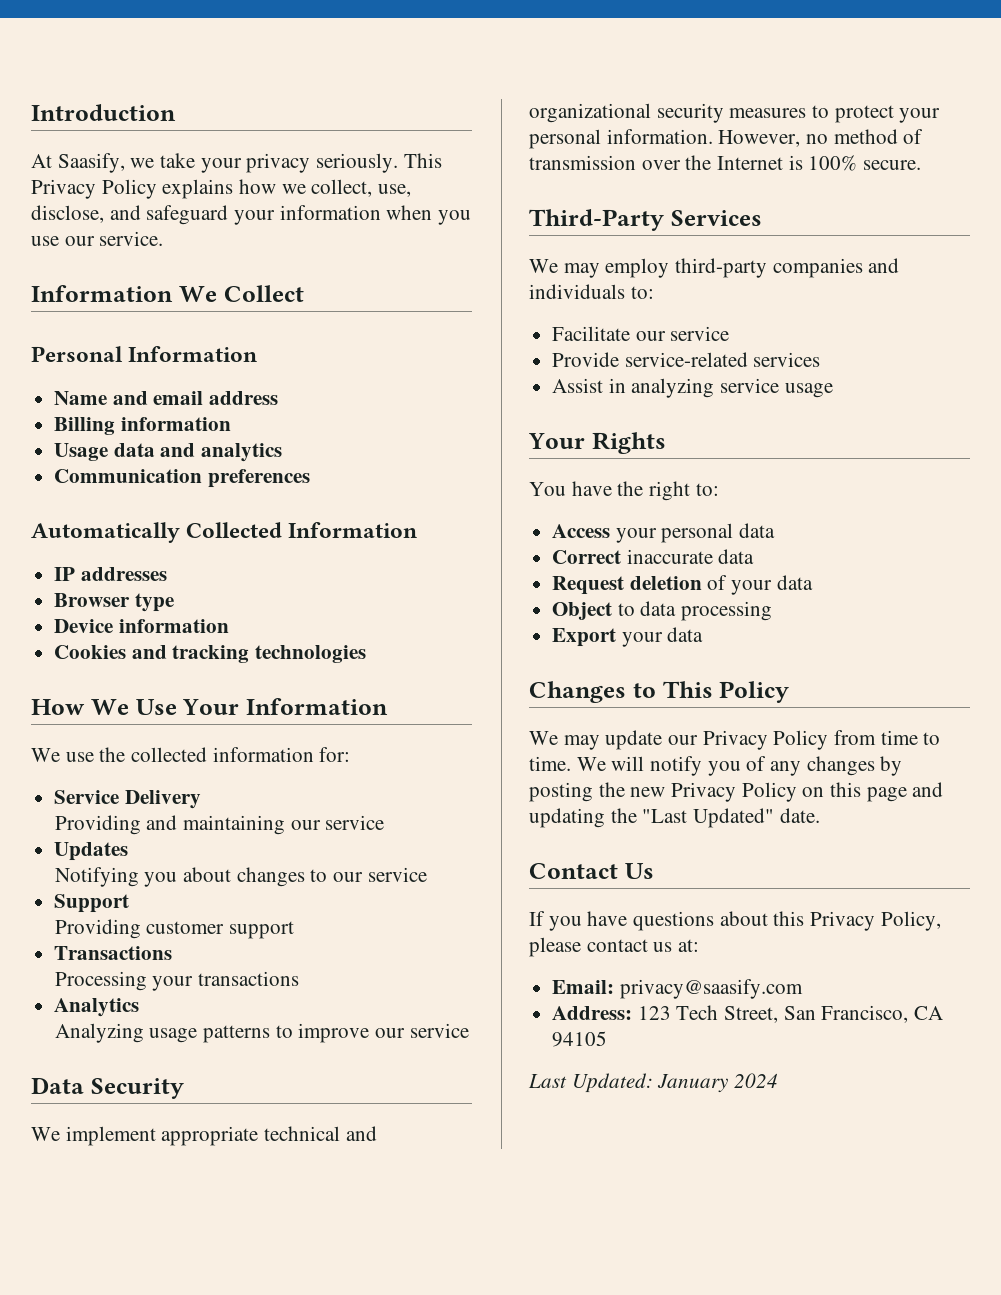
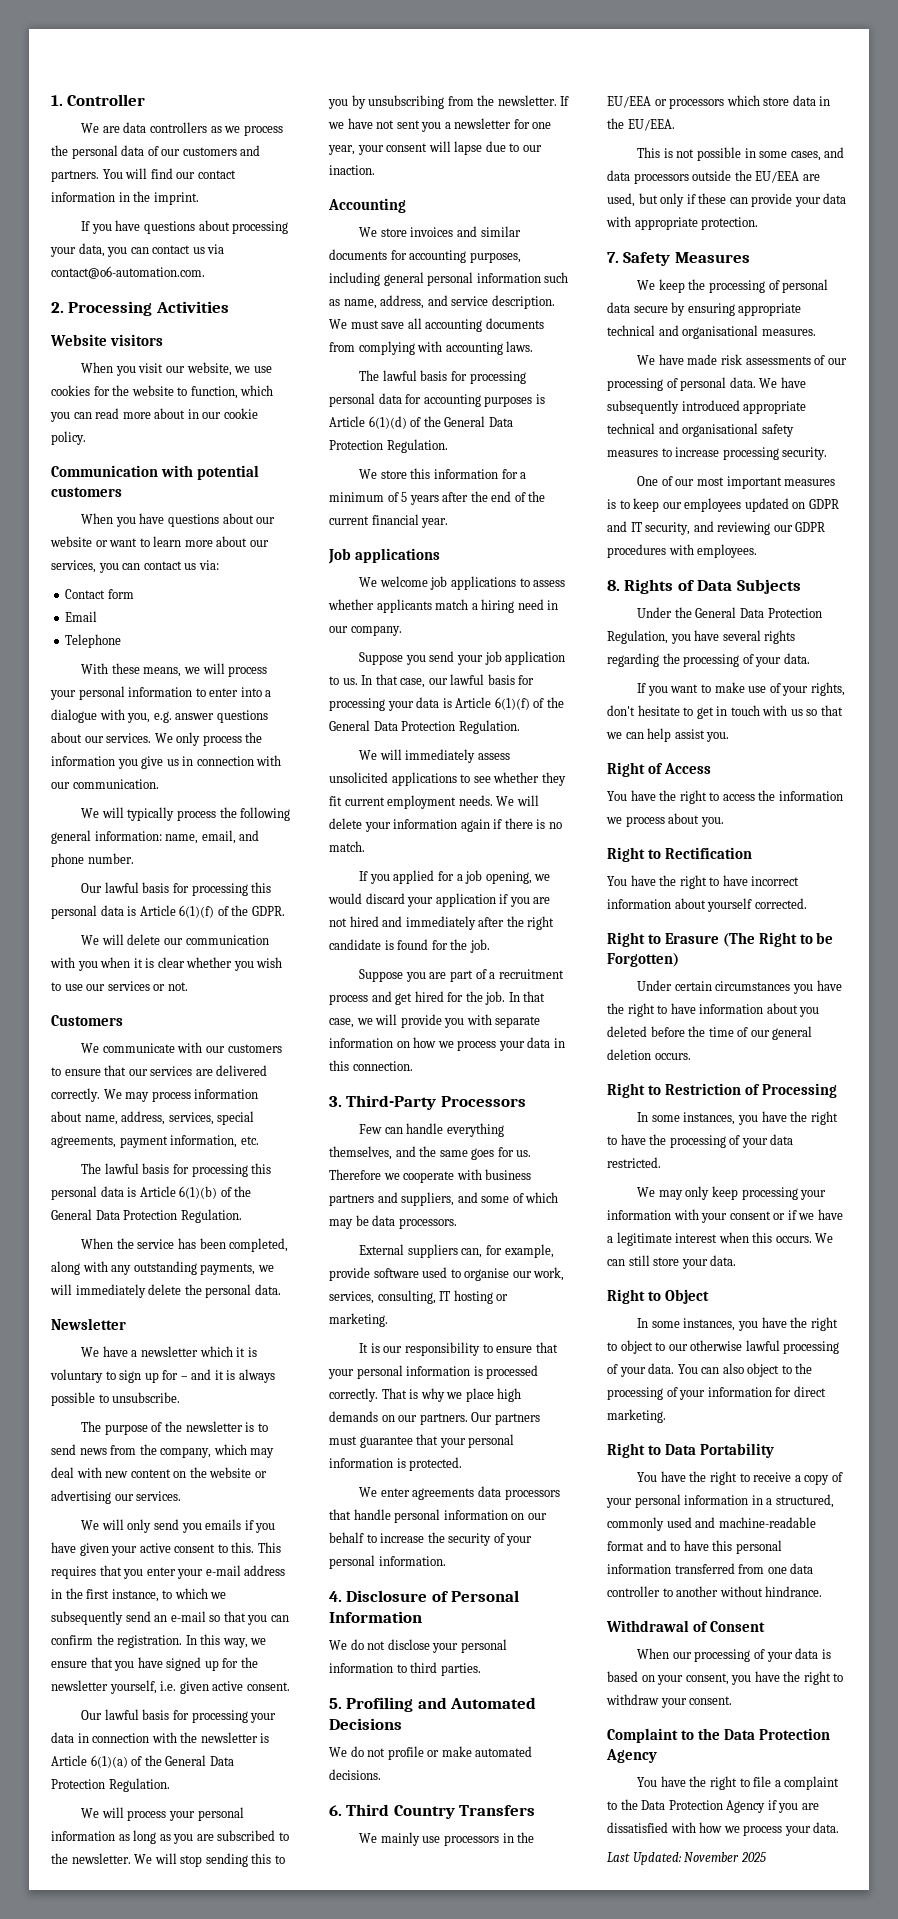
[31,104,176,121] [31,153,442,173] [31,179,412,199] [31,205,472,225] [31,231,164,246] [31,285,304,302] [31,346,258,362] [54,391,279,405] [54,417,231,435] [54,443,283,462] [54,469,310,488] [31,522,418,543] [54,567,167,581] [54,593,174,612] [54,619,229,633] [54,645,367,663] [31,698,388,715] [31,747,351,762] [54,790,201,809] [54,815,385,835] [54,842,129,861] [54,867,427,887] [54,894,130,913] [54,919,295,939] [54,946,173,960] [54,971,300,991] [54,998,140,1017] [54,1023,469,1043] [31,1077,184,1099] [31,1126,377,1146] [529,103,941,123] [529,129,924,149] [529,155,922,171] [529,209,762,231] [529,258,900,278] [529,284,654,299] [552,326,730,341] [552,352,821,367] [552,378,833,398] [528,432,666,454] [529,481,719,501] [552,523,776,543] [552,549,755,564] [552,575,813,595] [552,601,773,621] [552,627,704,647] [529,681,790,703] [529,730,941,750] [529,756,903,776] [529,782,944,802] [529,808,820,828] [529,863,654,879] Introduction // At Saasify, we take your privacy seriously. This Privacy Policy explains how we collect, use, disclose, and safeguard your information when you use our service. // Information We Collect // Personal Information // Name and email address // Billing information // Usage data and analytics // Communication preferences // Automatically Collected Information // IP addresses // Browser type // Device information // Cookies and tracking technologies // How We Use Your Information // We use the collected information for: // Service Delivery // Providing and maintaining our service // Updates // Notifying you about changes to our service // Support // Providing customer support // Transactions // Processing your transactions // Analytics // Analyzing usage patterns to improve our service // Data Security // We implement appropriate technical and organizational security measures to protect your personal information. However, no method of transmission over the Internet is 100% secure. // Third-Party Services // We may employ third-party companies and individuals to: // Facilitate our service // Provide service-related services // Assist in analyzing service usage // Your Rights // You have the right to: // Access your personal data // Correct inaccurate data // Request deletion of your data // Object to data processing // Export your data // Changes to This Policy // We may update our Privacy Policy from time to time. We will notify you of any changes by posting the new Privacy Policy on this page and updating the "Last Updated" date. // Contact Us -> [51,94,146,106] [81,122,283,136] [51,145,261,159] [51,168,236,182] [51,191,199,205] 1. Controller // We are data controllers as we process the personal data of our customers and partners. You will find our contact information in the imprint.
[773,911,941,931] [529,937,700,957] [552,979,803,999] [552,1005,944,1023] [552,1031,608,1047] this Privacy Policy, please contact us at: // Email: privacy@saasify.com // Address: 123 Tech Street, San Francisco, CA 94105 -> [232,221,289,234] [50,243,225,257] [51,266,205,279] [51,301,229,316] [50,334,163,346] [81,362,272,376] [51,385,274,399] [50,408,258,422] [51,431,86,445] [51,465,259,480] [51,487,122,497] [81,513,276,527] [50,536,269,547] [51,560,219,573] [65,589,134,599] [65,611,98,622] [65,634,122,648] [81,663,268,677] [50,686,272,700] [51,709,268,723] [51,732,263,746] [51,755,282,769] [51,779,159,789] [81,807,291,821] [51,830,260,844] [51,853,134,867] [81,882,272,896] [51,905,285,919] [81,934,269,945] [50,957,283,971] [51,981,188,991] [51,1015,123,1026] [81,1042,282,1053] [51,1065,268,1076] [51,1088,259,1102] [51,1111,255,1125] [51,1135,259,1148] [81,1163,272,1177] [51,1186,252,1200] [51,1209,242,1223] [81,1238,289,1252] [51,1261,274,1275] [50,1284,281,1298] [51,1318,126,1330] [81,1346,257,1357] [50,1369,275,1383] [51,1392,181,1406] [81,1421,268,1435] [51,1444,275,1458] [51,1467,267,1478] [51,1490,182,1504] [81,1519,276,1533] [51,1542,281,1556] [51,1565,286,1579] [51,1588,227,1602] [51,1611,289,1625] [51,1634,267,1648] [51,1657,258,1671] [51,1680,290,1694] [81,1709,277,1723] [51,1732,270,1743] [51,1755,234,1768] [51,1778,170,1792] [81,1807,244,1821] [51,1830,289,1844] [51,1853,285,1867] [328,95,570,109] [328,118,552,132] [328,141,542,155] [329,165,375,175] [328,198,406,213] [359,226,521,237] [329,249,521,263] [329,272,569,286] [329,295,555,309] [329,318,544,332] [329,341,534,355] [359,370,526,384] [329,393,545,407] [329,416,513,429] [329,439,448,453] [359,468,527,479] [329,491,546,505] [329,514,449,528] [328,548,440,564] [359,576,566,590] [328,599,559,613] [329,625,402,636] [359,651,566,665] [329,674,535,688] [329,697,564,711] [329,720,520,734] [359,749,510,763] [329,772,566,786] [329,795,539,809] [329,818,562,832] [329,841,365,852] [359,870,551,884] [328,893,551,907] [329,916,555,930] [329,939,490,953] [359,969,564,982] [329,991,546,1005] [329,1014,541,1028] [329,1037,565,1051] [329,1060,413,1071] [329,1095,526,1110] [359,1123,504,1137] [329,1146,532,1160] [329,1169,532,1183] [329,1192,559,1206] [329,1215,457,1229] [359,1244,554,1258] [329,1267,565,1281] [329,1290,509,1304] [329,1313,388,1327] [359,1342,558,1356] [328,1365,539,1379] [329,1388,522,1402] [329,1411,540,1425] [329,1434,515,1448] [329,1457,463,1471] [359,1486,560,1500] [329,1509,547,1523] [329,1532,533,1546] [329,1555,446,1569] [329,1590,520,1602] [329,1611,422,1623] [329,1639,507,1653] [329,1662,481,1676] [329,1697,537,1712] [329,1718,402,1730] [329,1746,533,1760] [329,1769,381,1780] [329,1804,536,1819] [359,1832,535,1846] [607,95,831,109] [607,118,675,131] [637,147,845,161] [607,170,820,184] [607,193,847,207] [606,216,759,230] [607,252,750,266] [637,279,829,293] [607,302,802,316] [607,325,816,339] [637,354,847,365] [607,377,806,391] [607,400,807,414] [607,423,794,437] [607,447,828,460] [637,476,836,489] [607,498,839,512] [607,521,826,535] [607,544,758,558] [607,579,801,594] [637,607,822,618] [607,630,796,644] [607,653,810,667] [637,682,845,696] [607,705,843,719] [606,728,730,742] [607,762,711,777] [607,790,843,804] [606,813,724,827] [607,847,752,862] [607,875,800,889] [607,898,807,912] [607,932,834,947] [607,953,679,967] [637,980,842,994] [607,1003,820,1017] [607,1026,813,1040] [607,1049,691,1060] [607,1083,837,1098] [637,1111,838,1125] [607,1134,794,1148] [607,1157,661,1168] [637,1186,827,1200] [607,1209,843,1223] [607,1232,834,1246] [607,1255,737,1269] [607,1289,709,1304] [637,1317,838,1331] [607,1340,840,1354] [607,1363,813,1377] [607,1386,826,1400] [607,1409,666,1423] [607,1443,774,1458] [637,1471,843,1485] [606,1494,834,1508] [607,1517,816,1531] [607,1540,782,1554] [607,1563,814,1574] [607,1586,823,1597] [606,1620,765,1632] [637,1648,831,1662] [607,1671,844,1685] [606,1694,733,1708] [607,1728,830,1743] [606,1749,657,1763] [637,1776,840,1790] [607,1799,819,1813] [607,1822,840,1836] processing your data, you can contact us via contact@o6-automation.com. // 2. Processing Activities // Website visitors // When you visit our website, we use cookies for the website to function, which you can read more about in our cookie policy. // Communication with potential customers // When you have questions about our website or want to learn more about our services, you can contact us via: // Contact form // Email // Telephone // With these means, we will process your personal information to enter into a dialogue with you, e.g. answer questions about our services. We only process the information you give us in connection with our communication. // We will typically process the following general information: name, email, and phone number. // Our lawful basis for processing this personal data is Article 6(1)(f) of the GDPR. // We will delete our communication with you when it is clear whether you wish to use our services or not. // Customers // We communicate with our customers to ensure that our services are delivered correctly. We may process information about name, address, services, special agreements, payment information, etc. // The lawful basis for processing this personal data is Article 6(1)(b) of the General Data Protection Regulation. // When the service has been completed, along with any outstanding payments, we will immediately delete the personal data. // Newsletter // We have a newsletter which it is voluntary to sign up for – and it is always possible to unsubscribe. // The purpose of the newsletter is to send news from the company, which may deal with new content on the website or advertising our services. // We will only send you emails if you have given your active consent to this. This requires that you enter your e-mail address in the first instance, to which we subsequently send an e-mail so that you can confirm the registration. In this way, we ensure that you have signed up for the newsletter yourself, i.e. given active consent. // Our lawful basis for processing your data in connection with the newsletter is Article 6(1)(a) of the General Data Protection Regulation. // We will process your personal information as long as you are subscribed to the newsletter. We will stop sending this to you by unsubscribing from the newsletter. If we have not sent you a newsletter for one year, your consent will lapse due to our inaction. // Accounting // We store invoices and similar documents for accounting purposes, including general personal information such as name, address, and service description. We must save all accounting documents from complying with accounting laws. // The lawful basis for processing personal data for accounting purposes is Article 6(1)(d) of the General Data Protection Regulation. // We store this information for a minimum of 5 years after the end of the current financial year. // Job applications // We welcome job applications to assess whether applicants match a hiring need in our company. // Suppose you send your job application to us. In that case, our lawful basis for processing your data is Article 6(1)(f) of the General Data Protection Regulation. // We will immediately assess unsolicited applications to see whether they fit current employment needs. We will delete your information again if there is no match. // If you applied for a job opening, we would discard your application if you are not hired and immediately after the right candidate is found for the job. // Suppose you are part of a recruitment process and get hired for the job. In that case, we will provide you with separate information on how we process your data in this connection. // 3. Third-Party Processors // Few can handle everything themselves, and the same goes for us. Therefore we cooperate with business partners and suppliers, and some of which may be data processors. // External suppliers can, for example, provide software used to organise our work, services, consulting, IT hosting or marketing. // It is our responsibility to ensure that your personal information is processed correctly. That is why we place high demands on our partners. Our partners must guarantee that your personal information is protected. // We enter agreements data processors that handle personal information on our behalf to increase the security of your personal information. // 4. Disclosure of Personal Information // We do not disclose your personal information to third parties. // 5. Profiling and Automated Decisions // We do not profile or make automated decisions. // 6. Third Country Transfers // We mainly use processors in the EU/EEA or processors which store data in the EU/EEA. // This is not possible in some cases, and data processors outside the EU/EEA are used, but only if these can provide your data with appropriate protection. // 7. Safety Measures // We keep the processing of personal data secure by ensuring appropriate technical and organisational measures. // We have made risk assessments of our processing of personal data. We have subsequently introduced appropriate technical and organisational safety measures to increase processing security. // One of our most important measures is to keep our employees updated on GDPR and IT security, and reviewing our GDPR procedures with employees. // 8. Rights of Data Subjects // Under the General Data Protection Regulation, you have several rights regarding the processing of your data. // If you want to make use of your rights, don't hesitate to get in touch with us so that we can help assist you. // Right of Access // You have the right to access the information we process about you. // Right to Rectification // You have the right to have incorrect information about yourself corrected. // Right to Erasure (The Right to be Forgotten) // Under certain circumstances you have the right to have information about you deleted before the time of our general deletion occurs. // Right to Restriction of Processing // In some instances, you have the right to have the processing of your data restricted. // We may only keep processing your information with your consent or if we have a legitimate interest when this occurs. We can still store your data. // Right to Object // In some instances, you have the right to object to our otherwise lawful processing of your data. You can also object to the processing of your information for direct marketing. // Right to Data Portability // You have the right to receive a copy of your personal information in a structured, commonly used and machine-readable format and to have this personal information transferred from one data controller to another without hindrance. // Withdrawal of Consent // When our processing of your data is based on your consent, you have the right to withdraw your consent. // Complaint to the Data Protection Agency // You have the right to file a complaint to the Data Protection Agency if you are dissatisfied with how we process your data.
[657,1073,779,1093] January 2024 -> [684,1852,766,1862] November 2025

